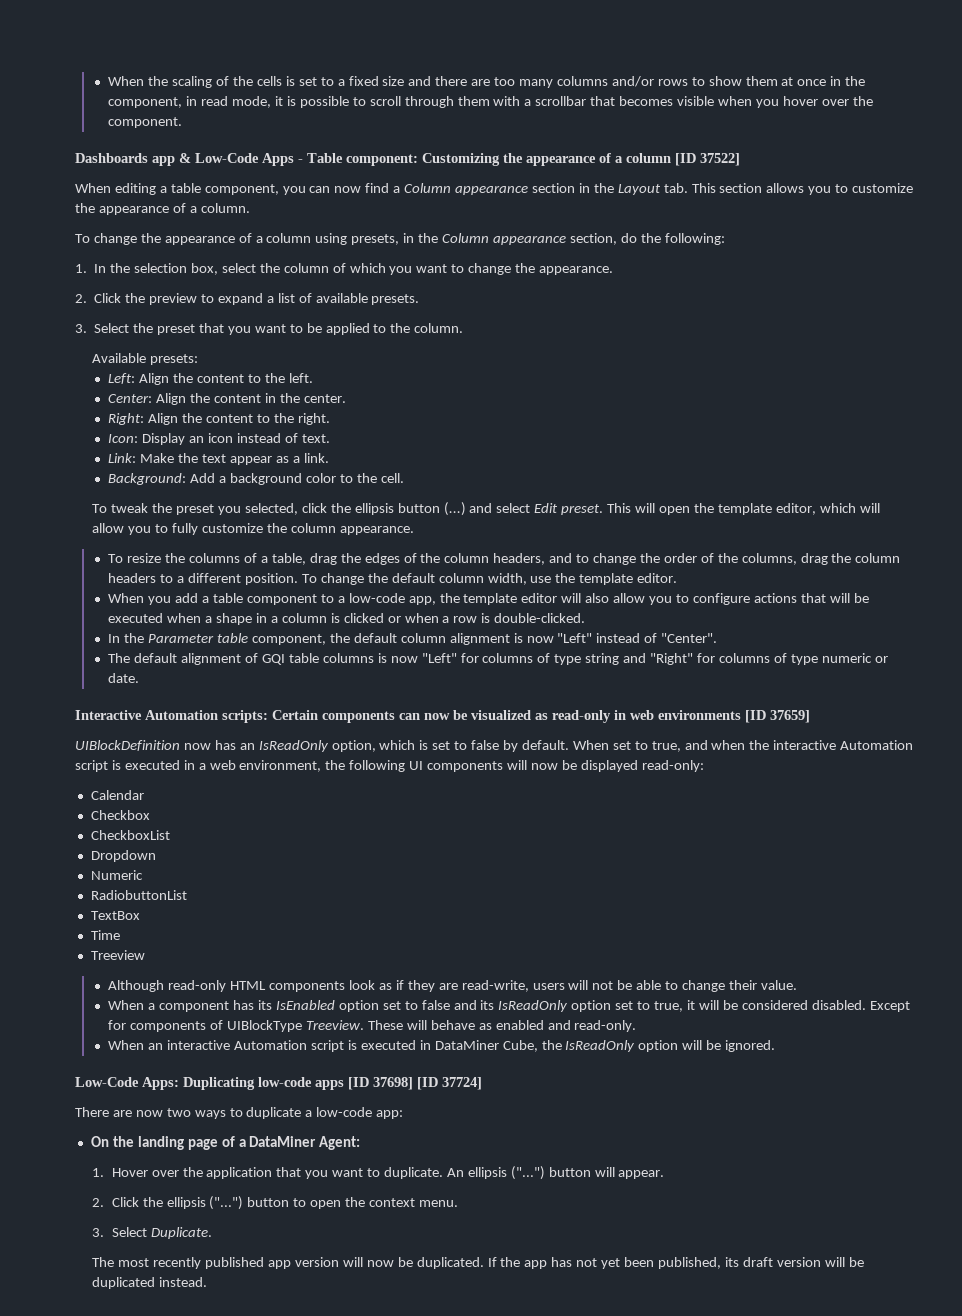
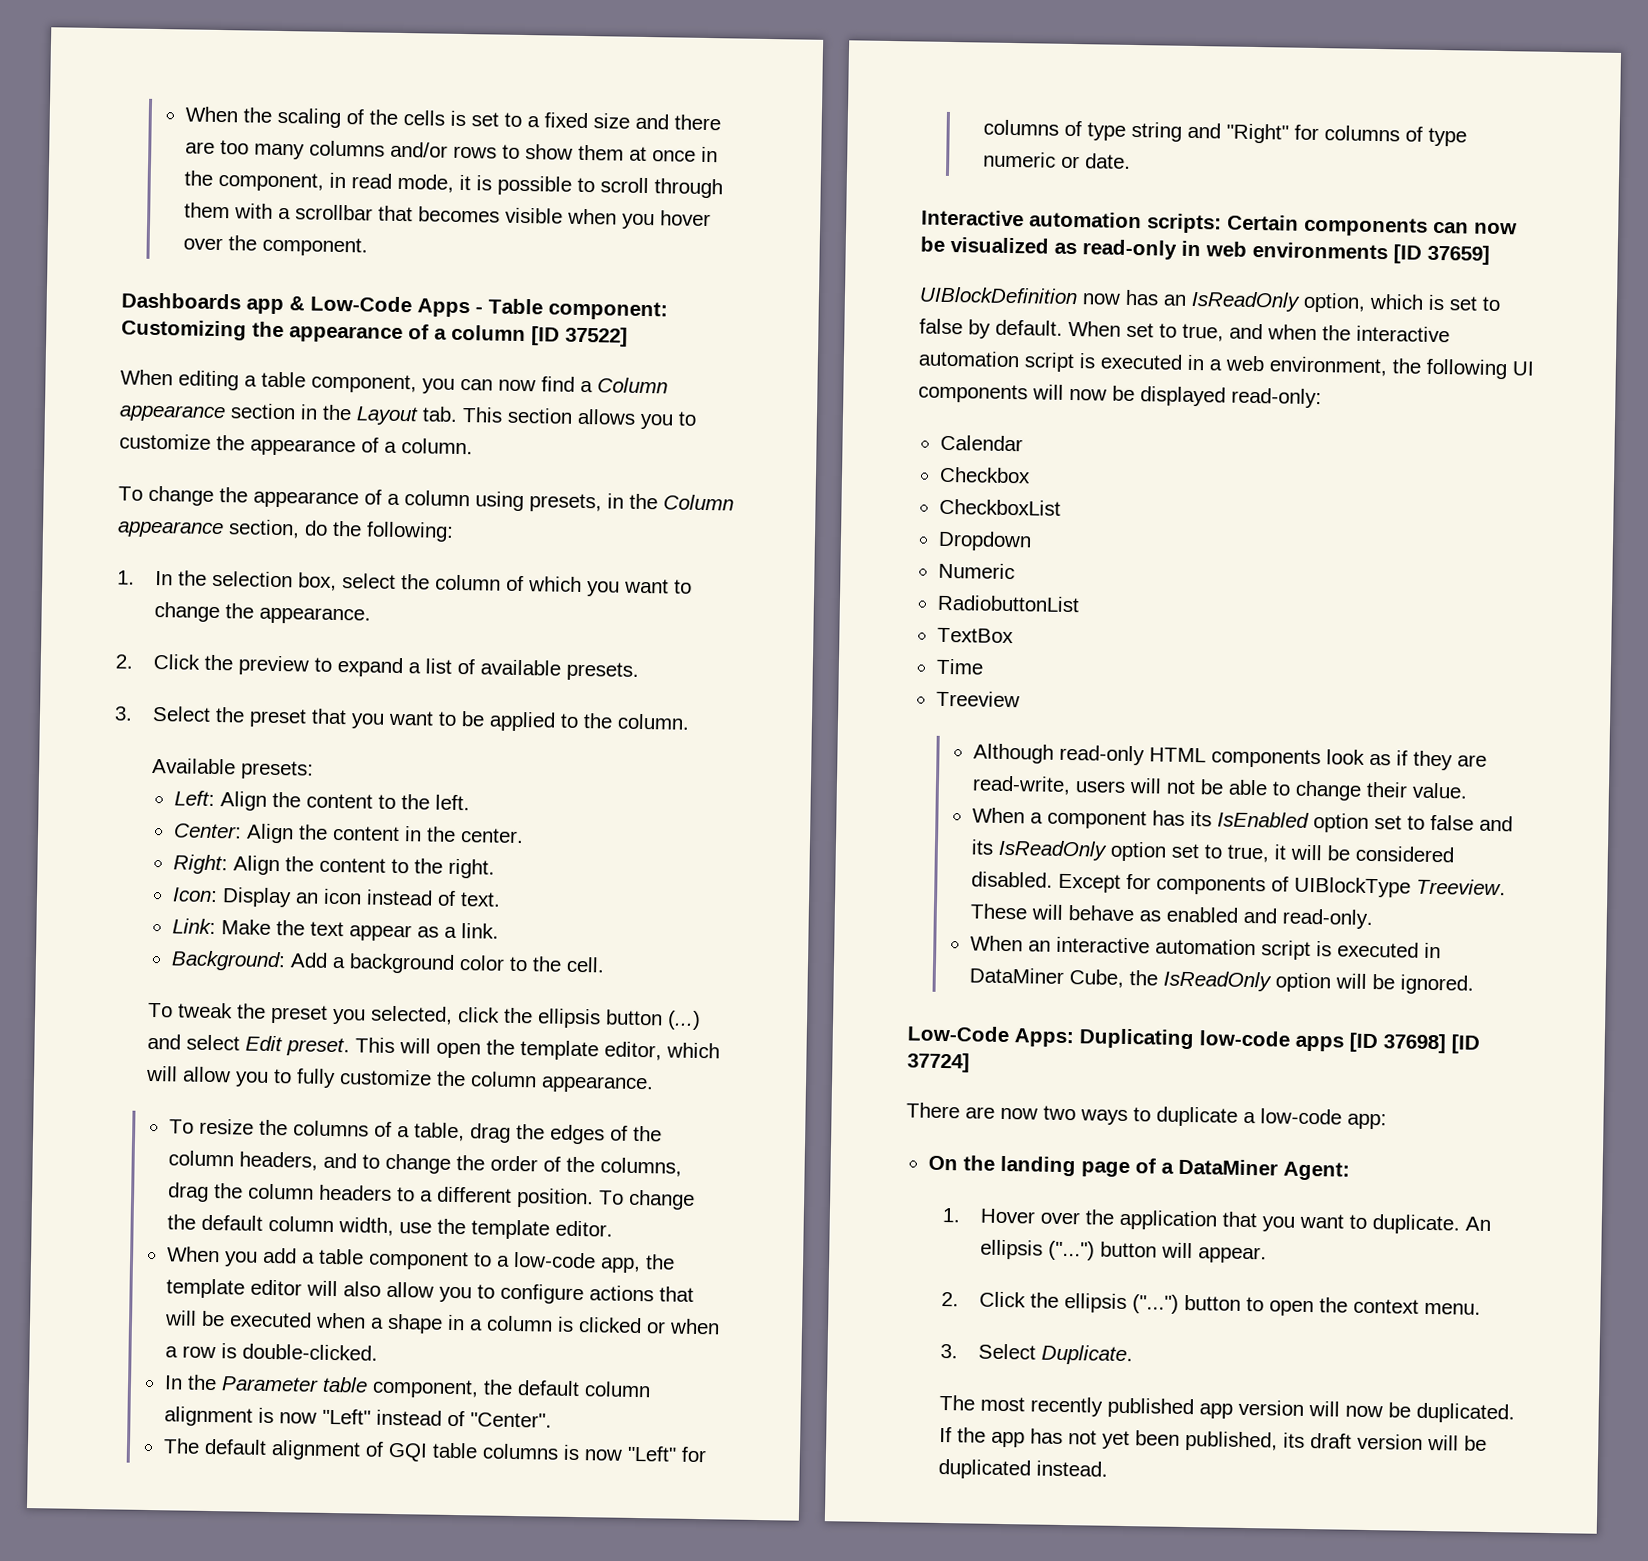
[145,710,218,720] Automation -> [1029,211,1142,229] automation
[840,740,914,750] Automation -> [918,350,1020,368] automation
[234,1040,308,1050] Automation -> [1154,938,1256,956] automation

